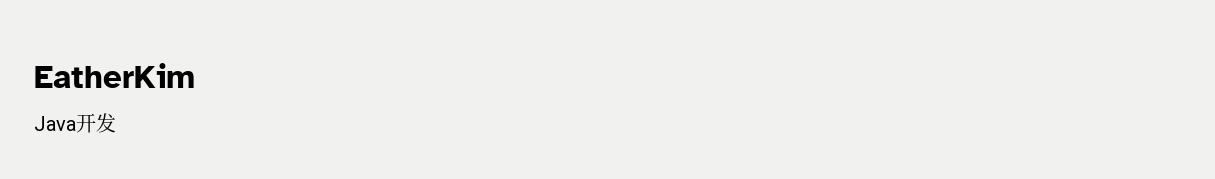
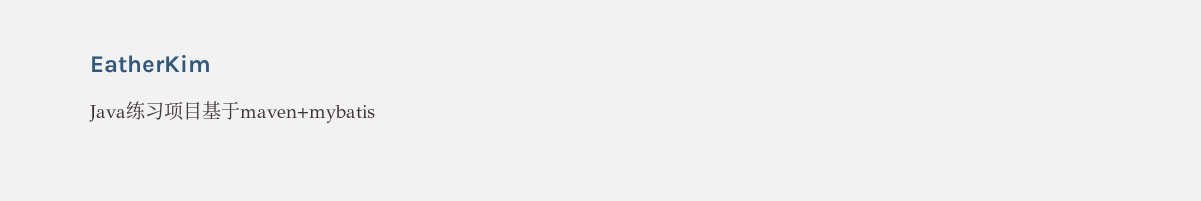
[76,113,116,133] 开发 -> [126,101,375,123] 练习项目基于maven+mybatis

